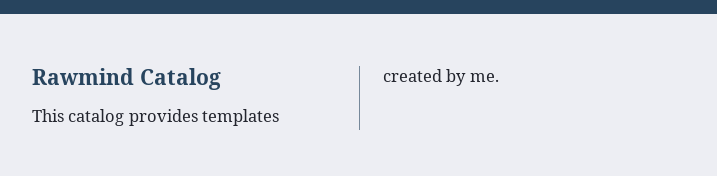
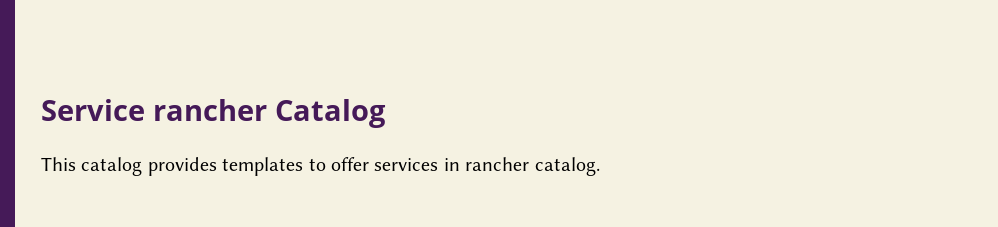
[32,68,134,85] Rawmind -> [41,99,267,121] Service rancher
[383,69,499,86] created by me. -> [308,157,600,176] to offer services in rancher catalog.

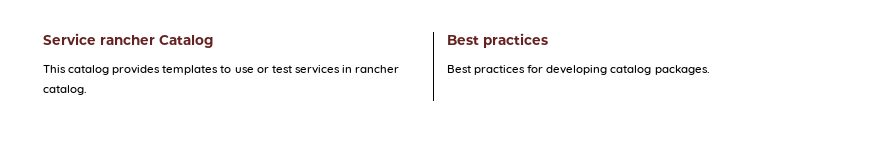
[331,157,369,171] offer -> [234,65,292,73] use or test
(600, 166) none -> [447,33,548,48] [447,65,710,75] // Best practices // Best practices for developing catalog packages.

